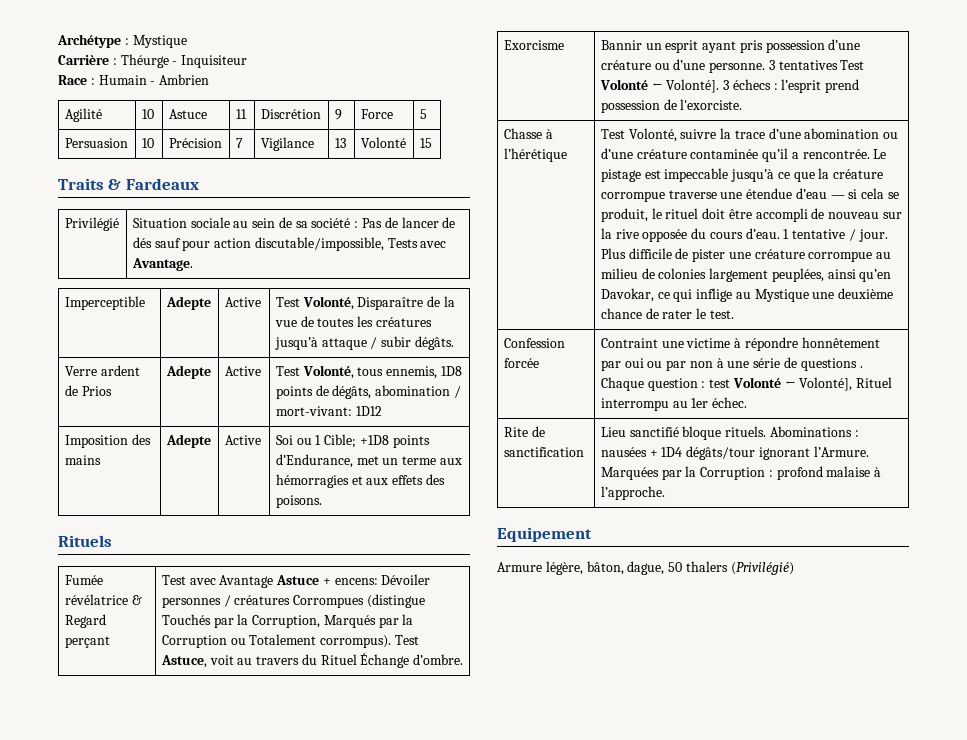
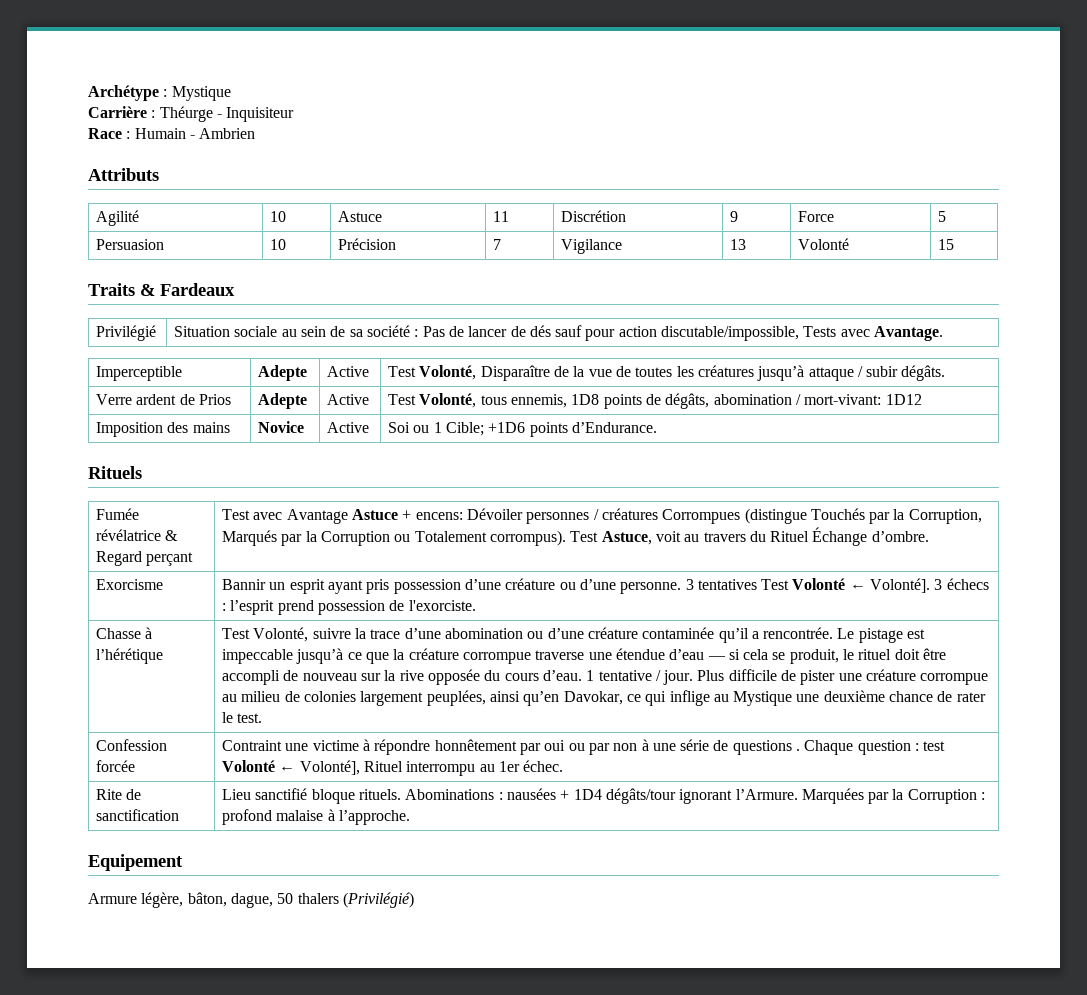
(210, 79) none -> [88,168,159,181] // Attributs
[165,434,211,448] Adepte -> [258,421,305,433] Novice
[359,435,430,448] [275,454,462,468] [275,474,445,488] [275,495,322,508] +1D8 points d’Endurance, met un terme aux hémorragies et aux effets des poisons. -> [488,422,657,437] +1D6 points d’Endurance.

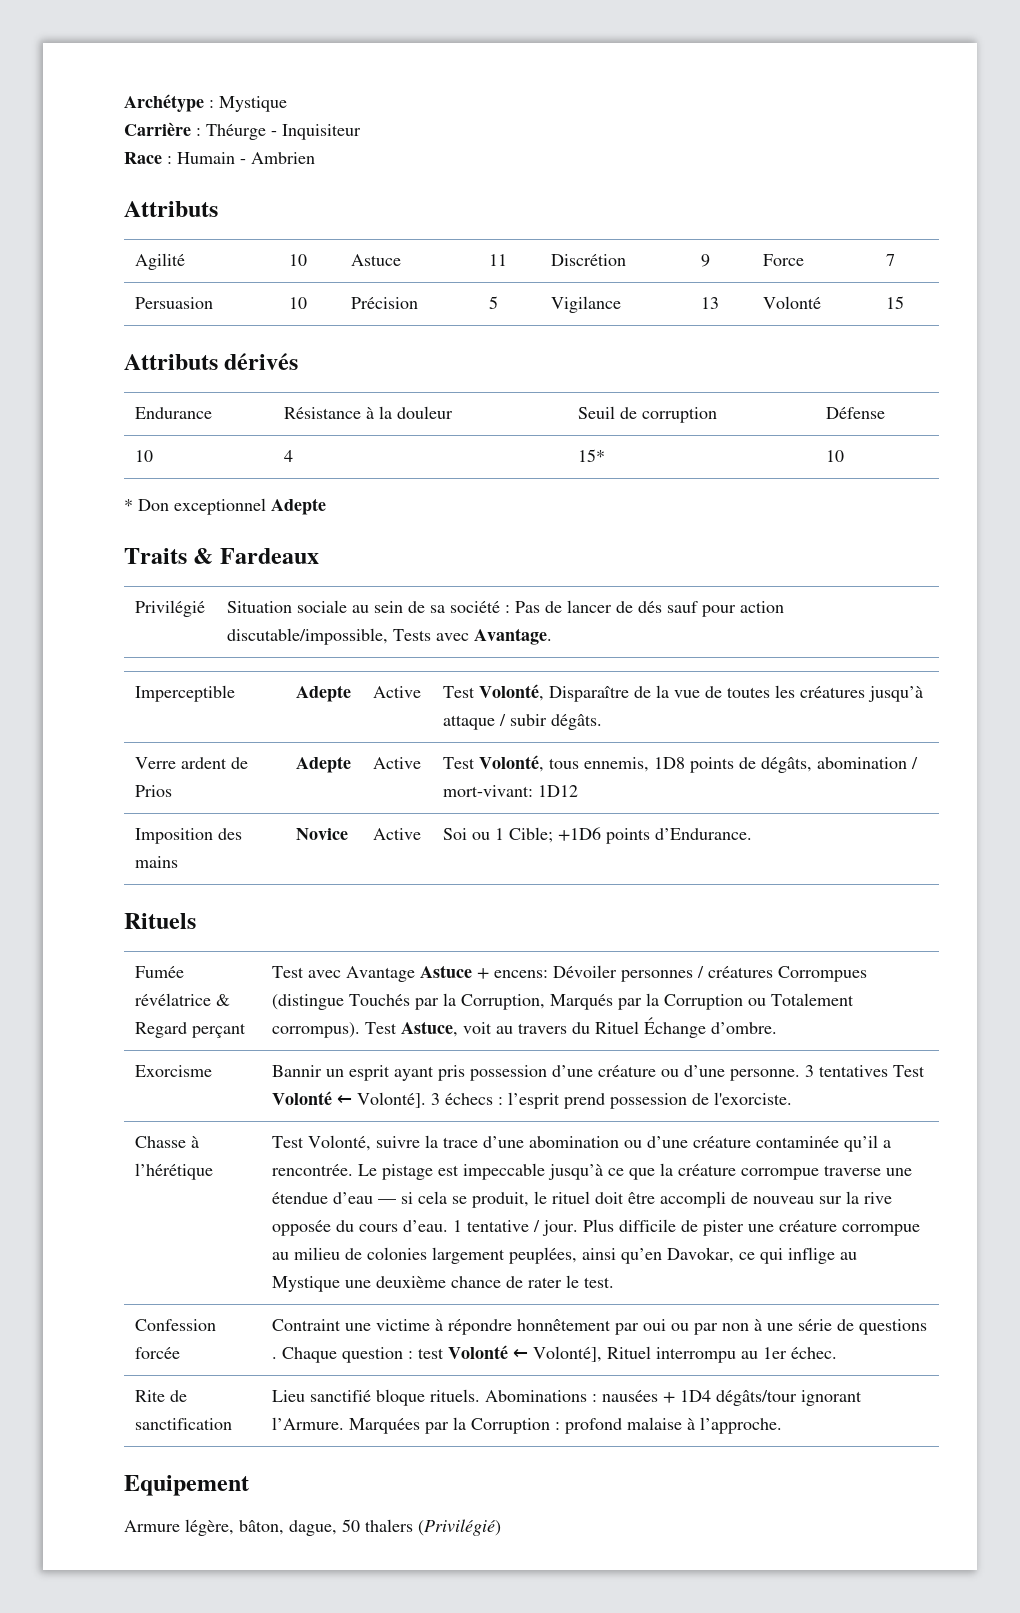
[938,211,947,222] 5 -> [885,254,895,266] 7
[493,239,502,250] 7 -> [488,296,498,309] 5
(955, 244) none -> [124,353,299,370] [134,407,212,419] [283,406,453,419] [577,406,717,423] [825,407,885,419] [134,450,153,462] [283,450,293,462] [577,449,605,462] [825,450,844,462] [124,498,326,515] // Attributs dérivés // Endurance | Résistance à la douleur | Seuil de corruption | Défense // 10 | 4 | 15* | 10 // * Don exceptionnel Adepte

